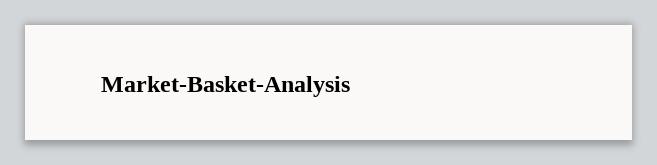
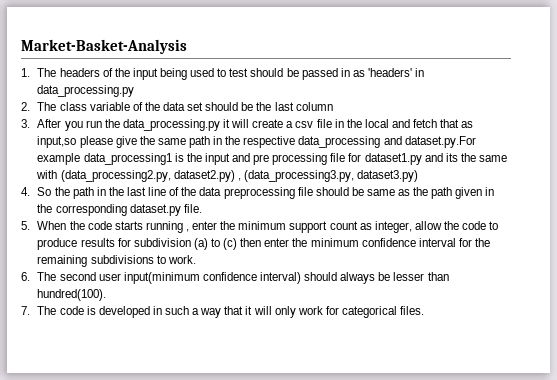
(350, 86) none -> [21,68,425,80] [37,85,135,97] [21,102,333,111] [21,119,474,131] [37,136,476,148] [37,153,507,165] [36,170,418,182] [21,187,495,199] [37,204,202,216] [21,221,499,233] [37,238,490,250] [37,255,196,267] [21,272,449,284] [37,289,107,301] [21,306,425,318] // 1. The headers of the input being used to test should be passed in as 'headers' in data_processing.py // 2. The class variable of the data set should be the last column // 3. After you run the data_processing.py it will create a csv file in the local and fetch that as input,so please give the same path in the respective data_processing and dataset.py.For example data_processing1 is the input and pre processing file for dataset1.py and its the same with (data_processing2.py, dataset2.py) , (data_processing3.py, dataset3.py) // 4. So the path in the last line of the data preprocessing file should be same as the path given in the corresponding dataset.py file. // 5. When the code starts running , enter the minimum support count as integer, allow the code to produce results for subdivision (a) to (c) then enter the minimum confidence interval for the remaining subdivisions to work. // 6. The second user input(minimum confidence interval) should always be lesser than hundred(100). // 7. The code is developed in such a way that it will only work for categorical files.

